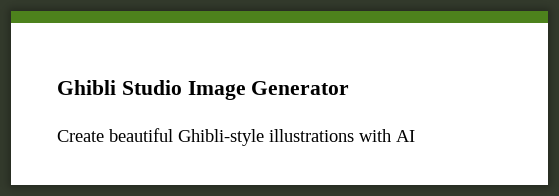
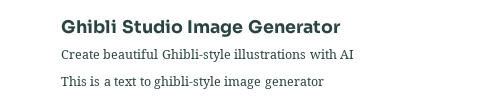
(415, 136) none -> [61,76,324,89] // This is a text to ghibli-style image generator

